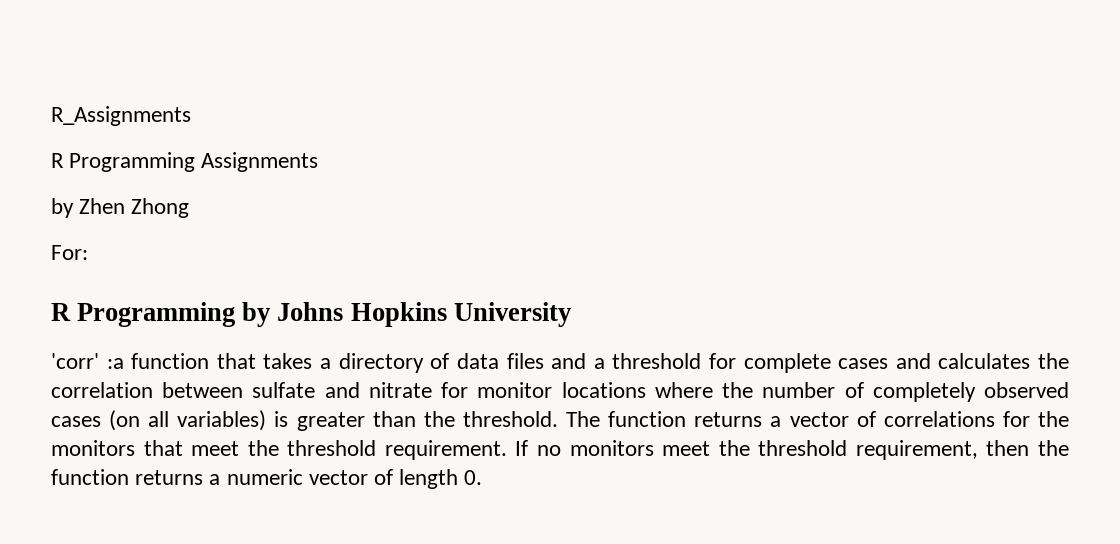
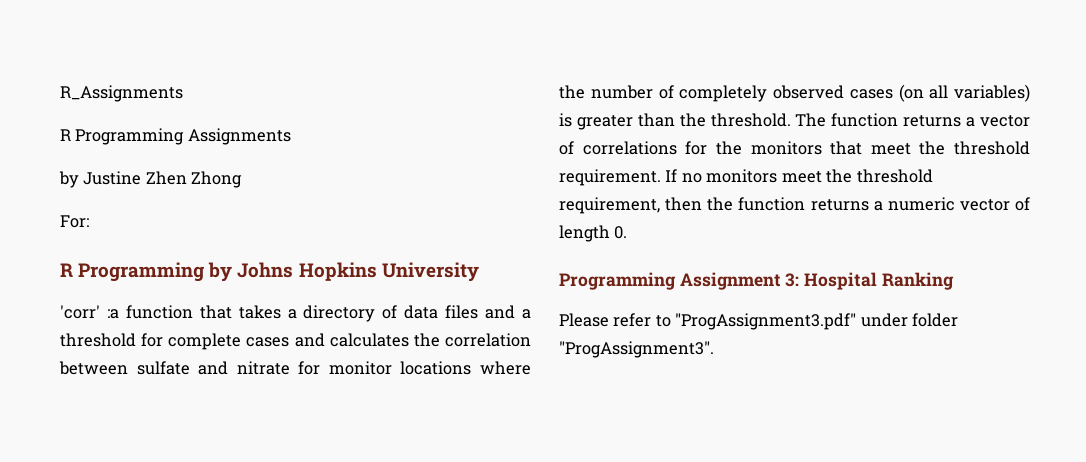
(74, 208) none -> [83,171,142,185] Justine
(483, 477) none -> [559,272,954,290] [559,313,959,330] [559,341,714,358] // Programming Assignment 3: Hospital Ranking // Please refer to "ProgAssignment3.pdf" under folder "ProgAssignment3".

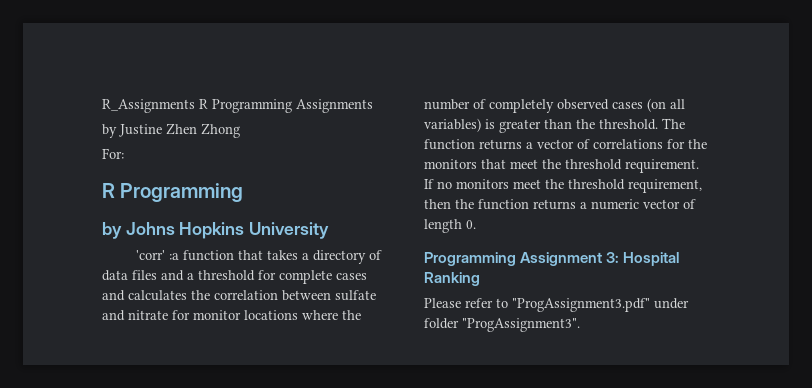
(183, 93) // -> (195, 106) none
(205, 272) none -> (244, 192) //

